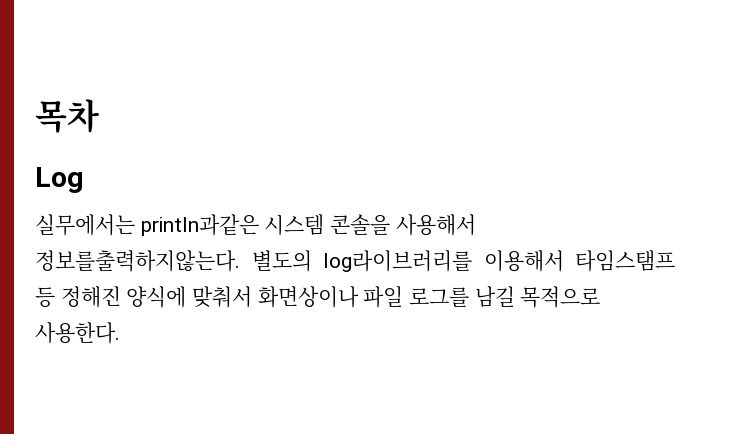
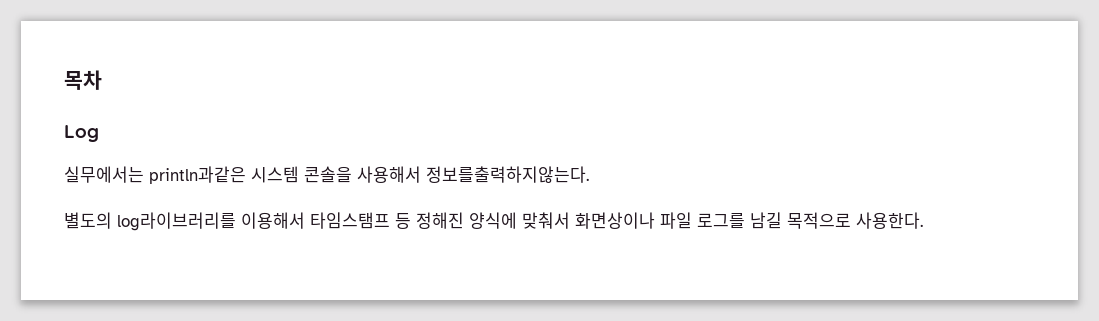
(240, 261) none -> (589, 174) //

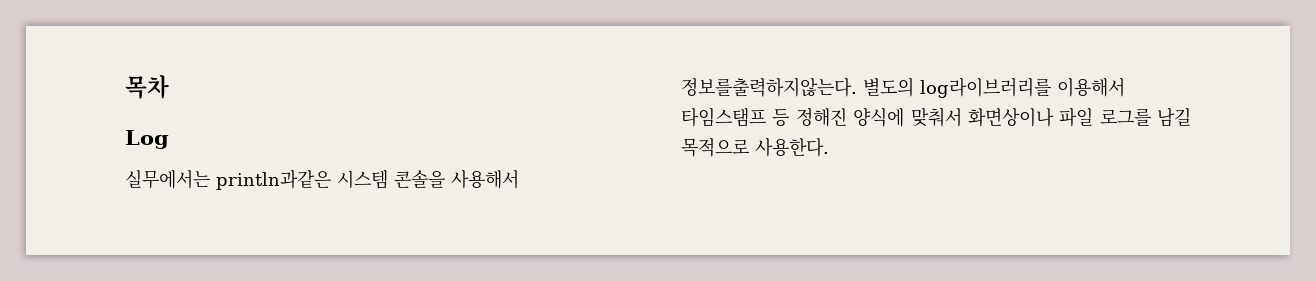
(589, 174) // -> (857, 87) none

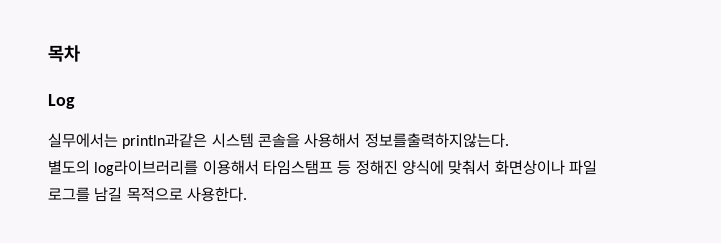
(857, 87) none -> (509, 140) //

